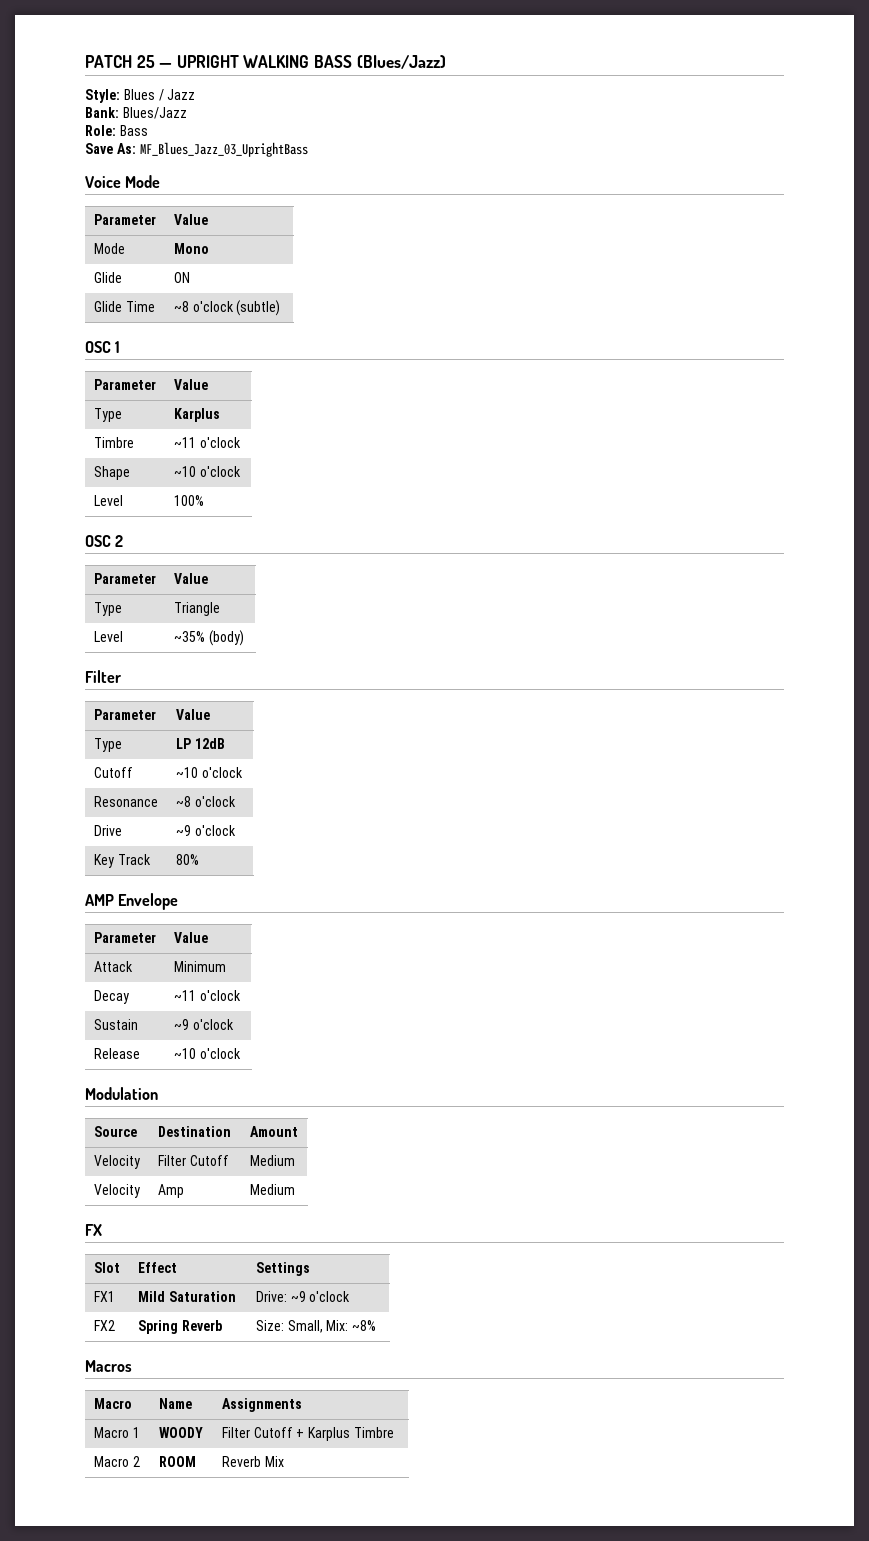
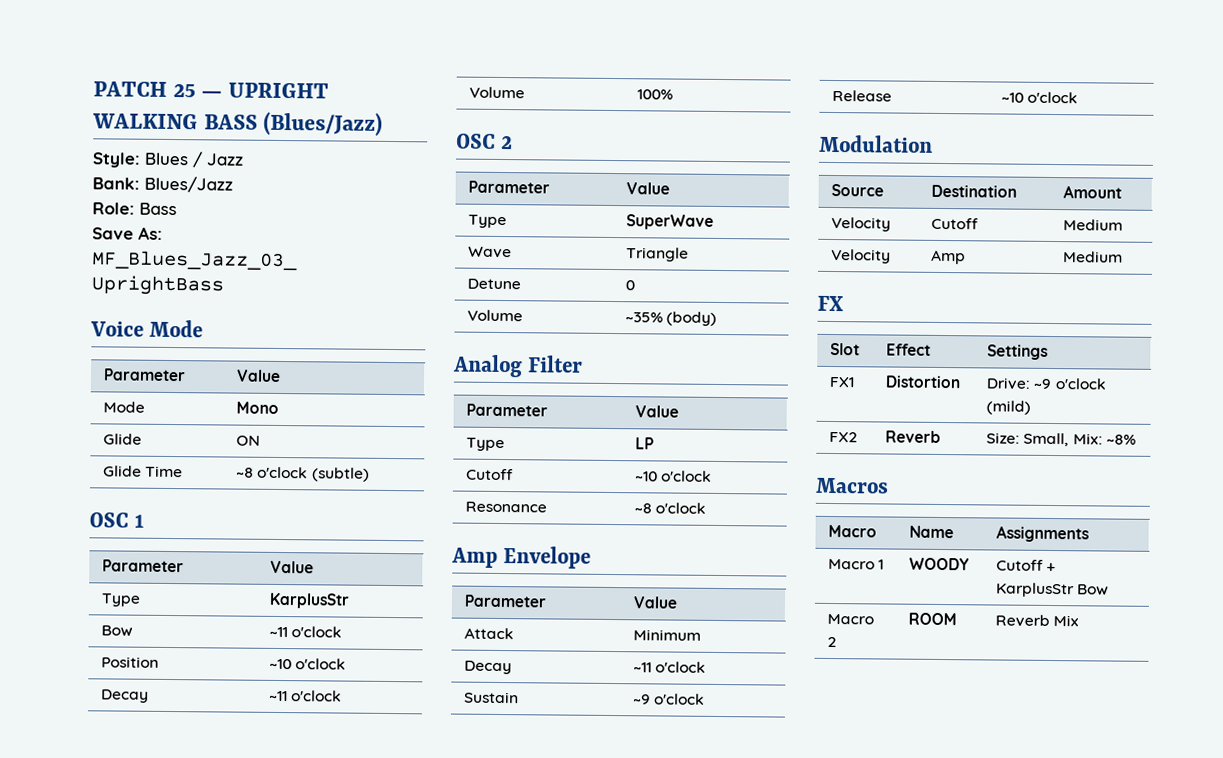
[173,408,220,422] [93,437,134,448] [173,437,241,448] [93,466,130,480] [173,466,241,477] [93,495,123,506] Karplus // Timbre | ~11 o'clock // Shape | ~10 o'clock // Level -> [269,592,351,609] [101,625,134,637] [269,626,343,638] [101,656,160,668] [269,658,347,670] [101,689,150,703] [269,690,343,702] [469,86,526,99] KarplusStr // Bow | ~11 o'clock // Position | ~10 o'clock // Decay | ~11 o'clock // Volume
(122, 609) none -> [626,214,715,230] [468,246,513,259] | SuperWave // Wave
[93,631,123,642] Level -> [467,278,522,290] [625,280,636,291] [467,309,524,322] Detune | 0 // Volume
(244, 638) none -> [453,354,523,378] Analog
[194,738,225,749] 12dB -> (655, 443) none
[93,825,122,836] [175,825,236,836] [93,854,151,868] [175,854,199,865] [85,894,114,906] // Drive | ~9 o'clock // Key Track | 80% // AMP -> [451,547,498,568] // Amp
[157,1155,186,1166] Filter -> (892, 224) none
[137,1291,236,1302] Mild Saturation -> [885,375,962,389] Distortion
(351, 1296) none -> [986,400,1032,415] (mild)
[137,1320,178,1334] Spring -> (859, 437) none
[221,1427,250,1438] Filter -> (970, 564) none
[308,1427,394,1441] Karplus Timbre -> [996,582,1110,598] KarplusStr Bow

